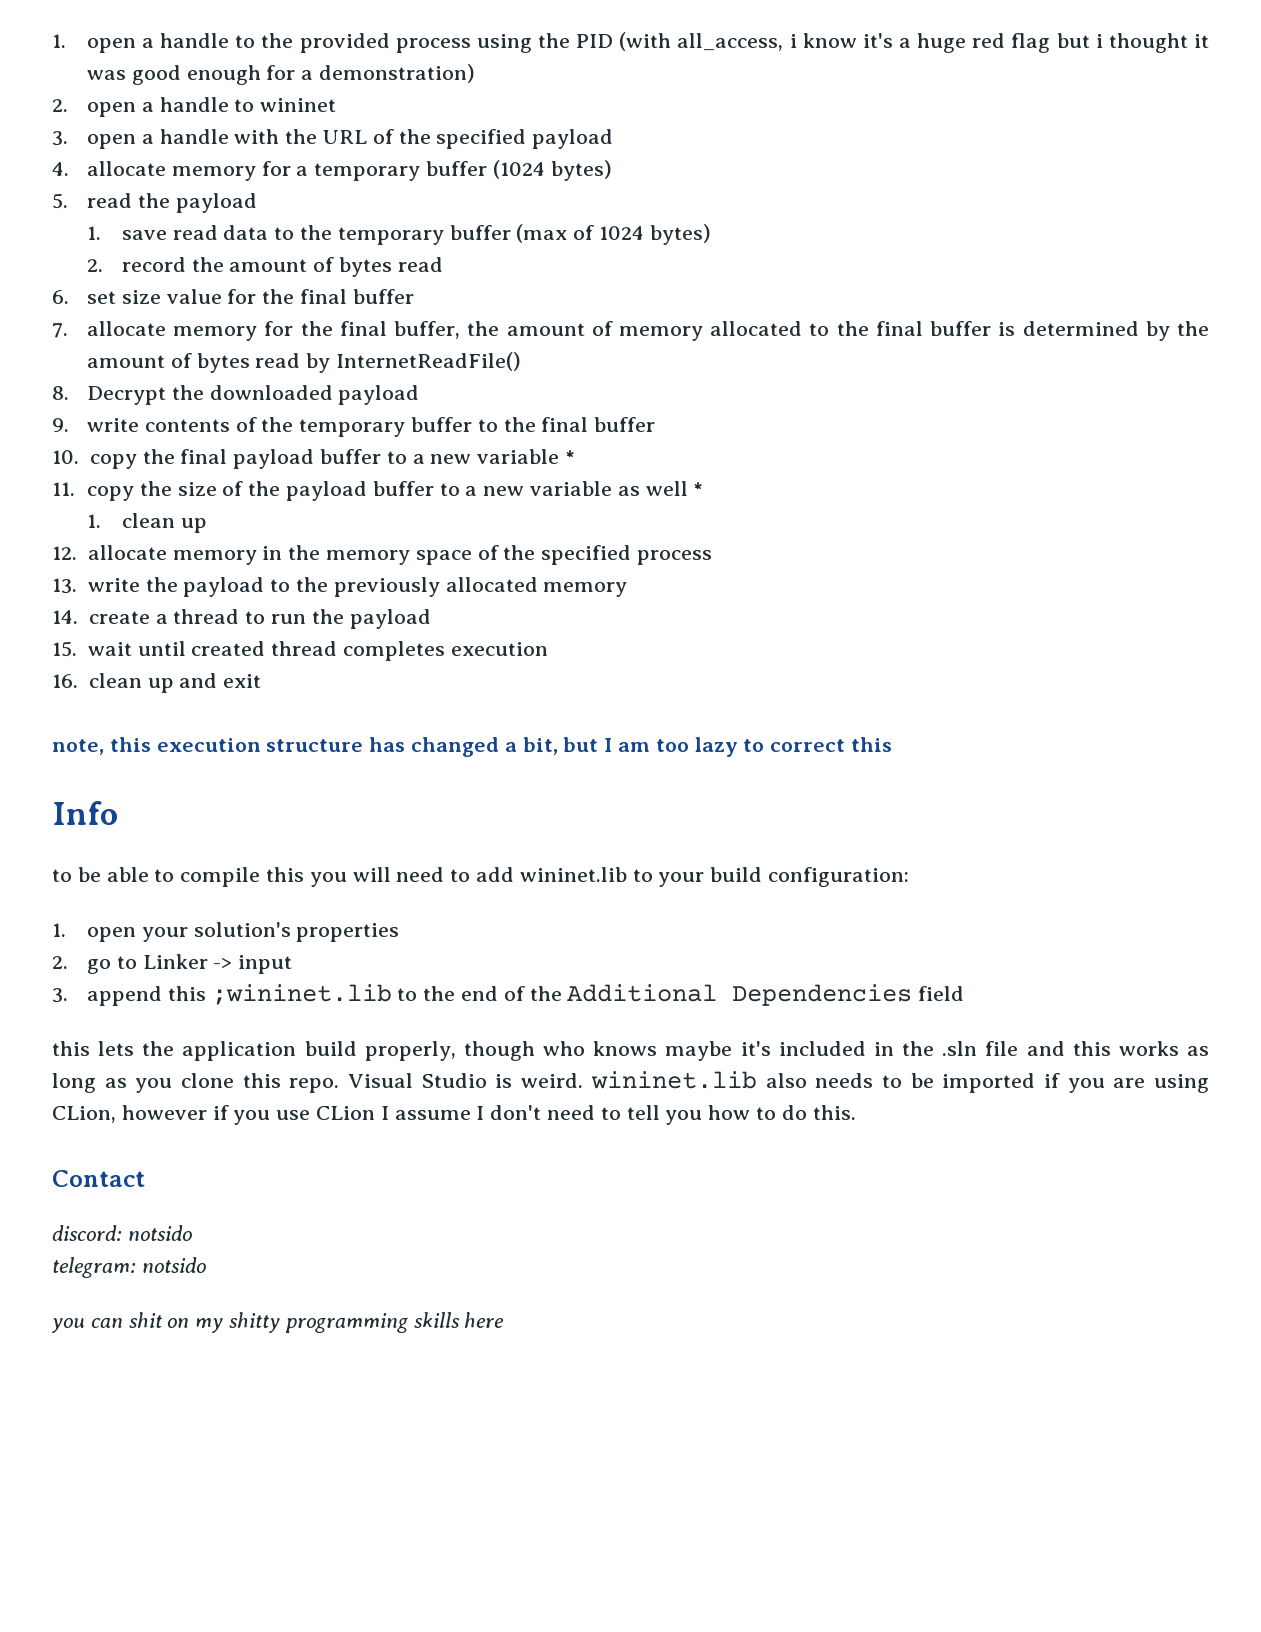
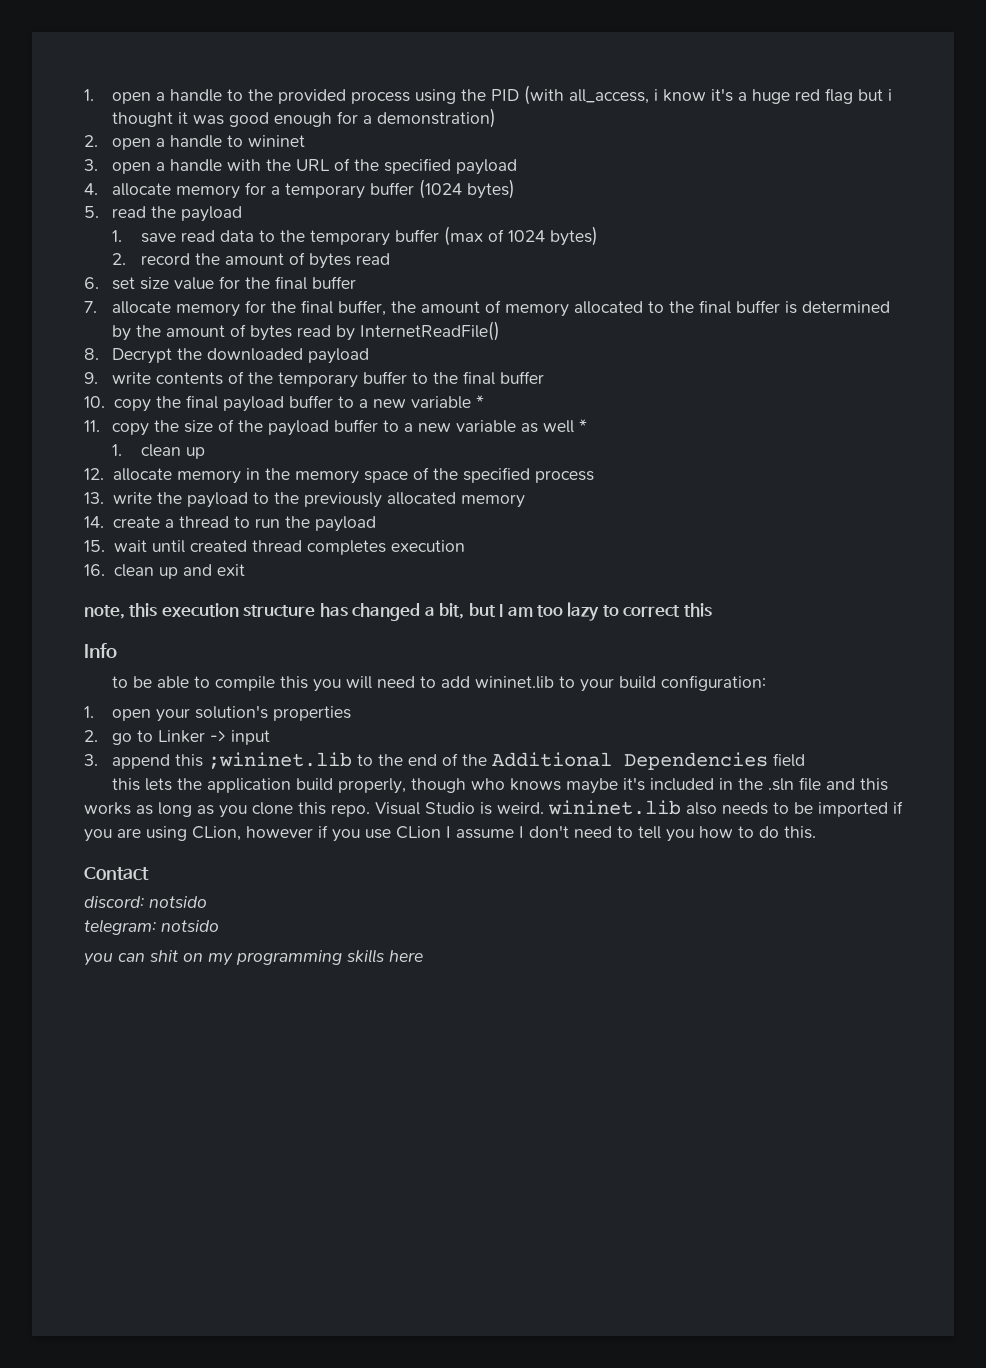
[229,1312,281,1333] shitty -> (233, 959) none

